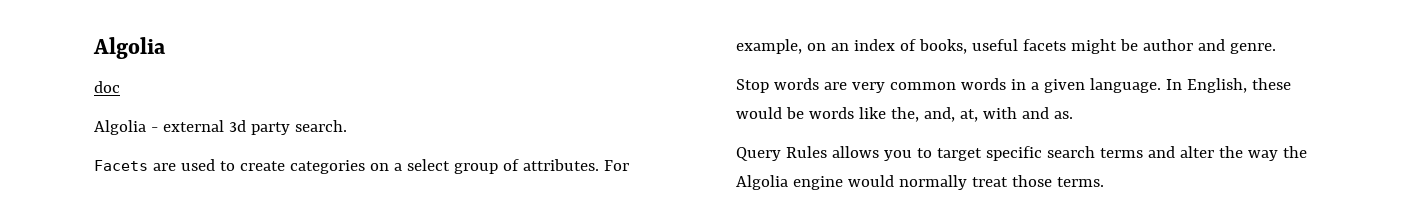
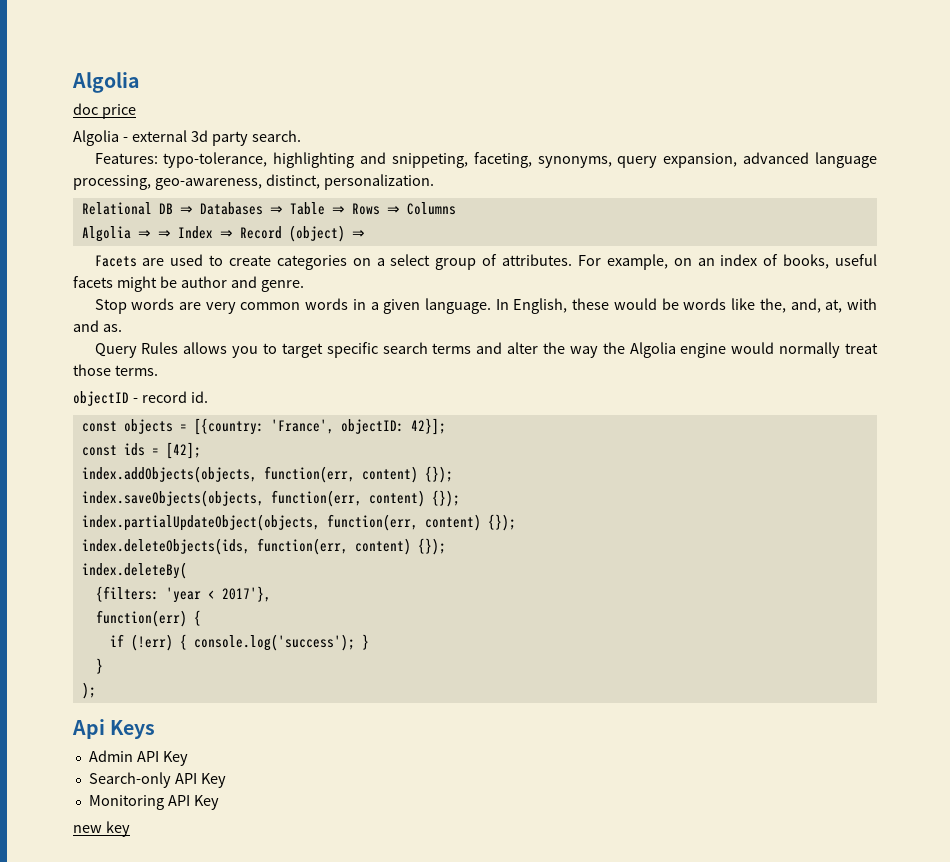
(120, 87) none -> [101,104,136,119] price
(347, 126) none -> [94,152,877,168] [73,174,434,190] [81,202,456,215] [81,225,365,242] // Features: typo-tolerance, highlighting and snippeting, faceting, synonyms, query expansion, advanced language processing, geo-awareness, distinct, personalization. // Relational DB ⇒ Databases ⇒ Table ⇒ Rows ⇒ Columns // Algolia ⇒ ⇒ Index ⇒ Record (object) ⇒
(1104, 182) none -> [73,391,208,406] [81,418,446,435] [81,442,201,459] [81,466,453,483] [81,490,460,507] [81,514,516,531] [81,538,446,555] [81,562,187,579] [95,586,271,603] [95,610,201,627] [109,634,369,651] [95,658,103,674] [81,682,96,699] [72,719,156,739] [88,750,188,766] [88,772,226,788] [88,795,219,810] [73,821,130,837] // objectID - record id. // const objects = [{country: 'France', objectID: 42}]; // const ids = [42]; // index.addObjects(objects, function(err, content) {}); // index.saveObjects(objects, function(err, content) {}); // index.partialUpdateObject(objects, function(err, content) {}); // index.deleteObjects(ids, function(err, content) {}); // index.deleteBy( // {filters: 'year < 2017'}, // function(err) { // if (!err) { console.log('success'); } // } // ); // Api Keys // Admin API Key // Search-only API Key // Monitoring API Key // new key

